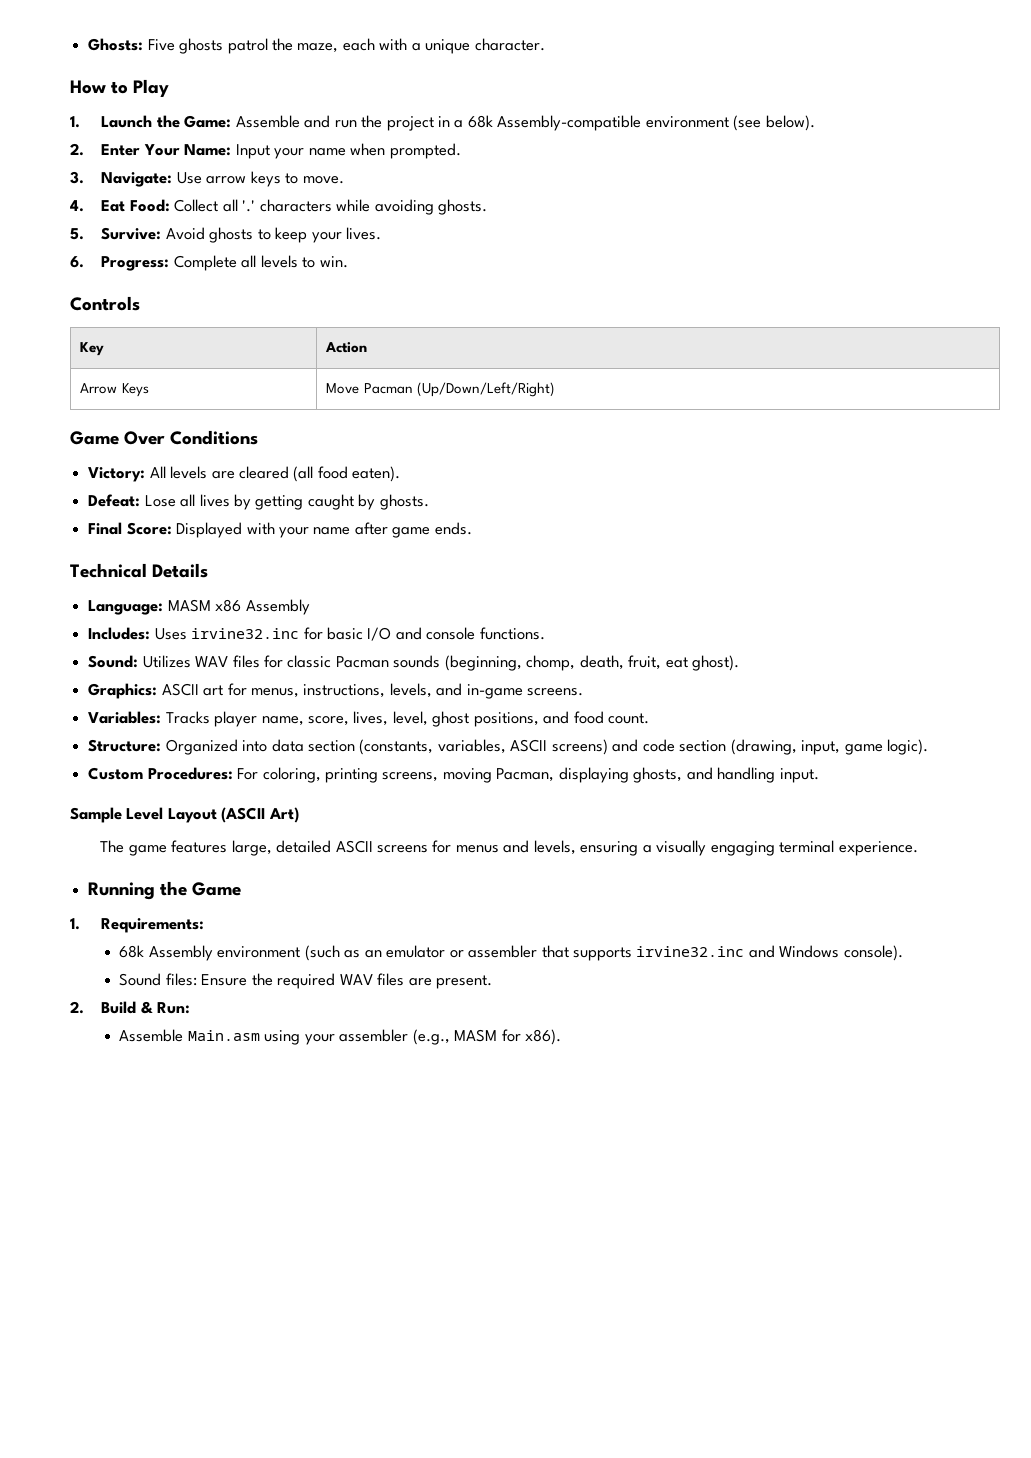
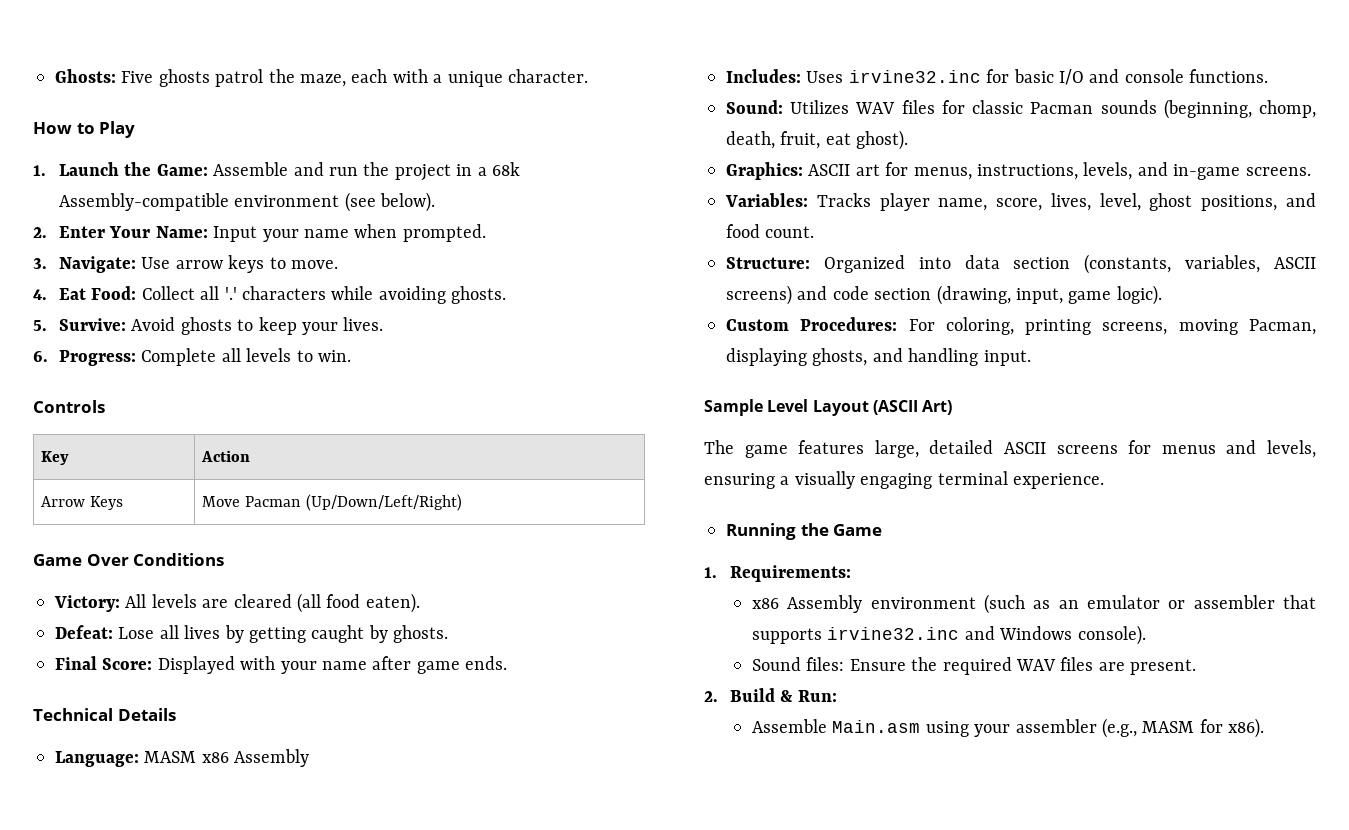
[119,945,145,958] 68k -> [752,598,780,609] x86

